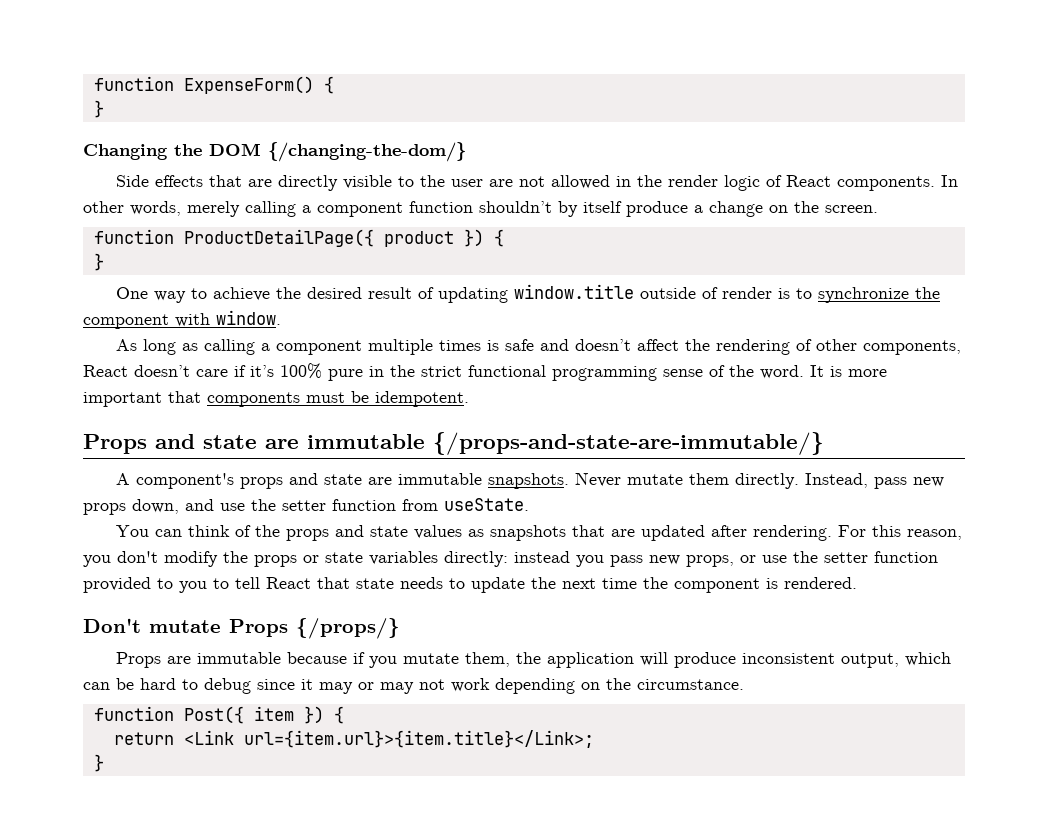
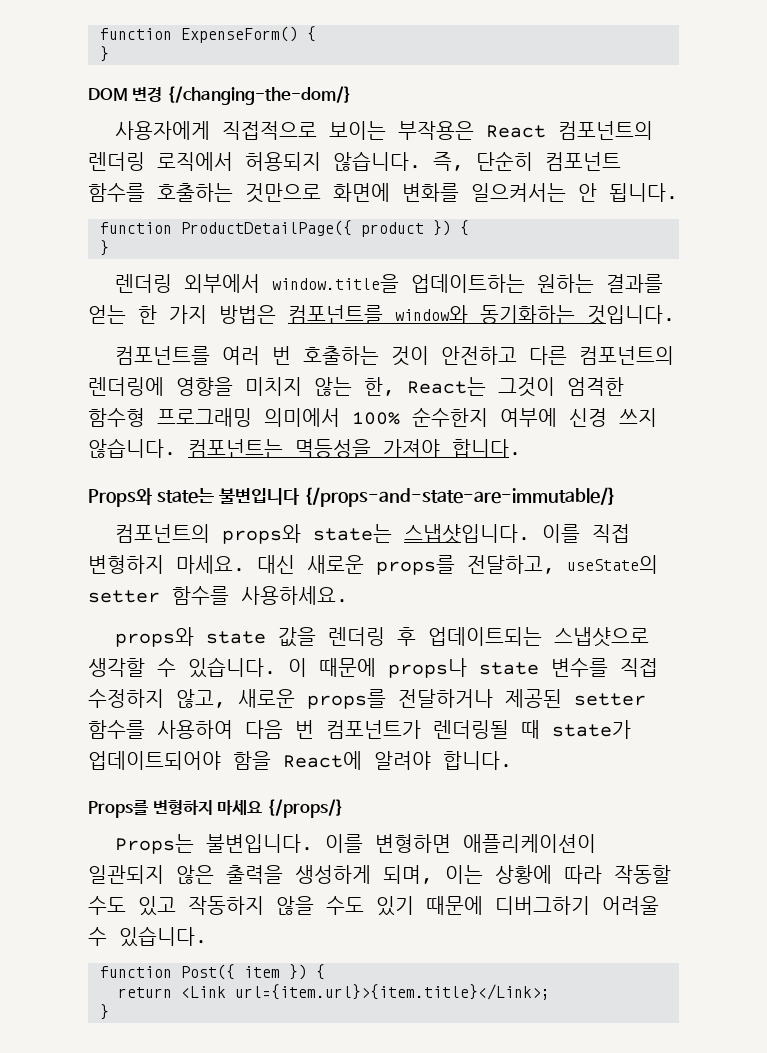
[83,142,466,162] [115,175,958,191] [83,201,878,217] Changing the DOM {/changing-the-dom/} // Side effects that are directly visible to the user are not allowed in the render logic of React components. In other words, merely calling a component function shouldn’t by itself produce a change on the screen. -> [88,86,352,105] [115,121,654,140] [88,151,621,171] [88,183,678,203] DOM 변경 {/changing-the-dom/} // 사용자에게 직접적으로 보이는 부작용은 React 컴포넌트의 렌더링 로직에서 허용되지 않습니다. 즉, 단순히 컴포넌트 함수를 호출하는 것만으로 화면에 변화를 일으켜서는 안 됩니다.
[115,284,940,303] [83,310,281,329] [115,339,961,355] [83,363,887,381] [83,391,469,407] [83,432,824,455] [115,472,944,489] [83,498,529,515] [115,525,962,541] [83,551,938,567] [83,577,857,593] [83,618,400,639] [115,652,951,668] [83,678,744,694] One way to achieve the desired result of updating window.title outside of render is to synchronize the component with window. // As long as calling a component multiple times is safe and doesn’t affect the rendering of other components, React doesn’t care if it’s 100% pure in the strict functional programming sense of the word. It is more important that components must be idempotent. // Props and state are immutable {/props-and-state-are-immutable/} // A component's props and state are immutable snapshots. Never mutate them directly. Instead, pass new props down, and use the setter function from useState. // You can think of the props and state values as snapshots that are updated after rendering. For this reason, you don't modify the props or state variables directly: instead you pass new props, or use the setter function provided to you to tell React that state needs to update the next time the component is rendered. // Don't mutate Props {/props/} // Props are immutable because if you mutate them, the application will produce inconsistent output, which can be hard to debug since it may or may not work depending on the circumstance. -> [115,274,664,293] [88,305,675,325] [115,346,675,366] [88,377,624,397] [88,407,657,427] [88,438,521,458] [88,487,616,507] [115,524,631,544] [88,555,658,575] [88,586,348,605] [115,627,650,647] [88,657,658,678] [88,689,646,709] [88,720,631,739] [88,751,512,770] [88,799,344,818] [115,834,597,854] [88,865,671,884] [88,896,659,916] [88,926,207,947] 렌더링 외부에서 window.title을 업데이트하는 원하는 결과를 얻는 한 가지 방법은 컴포넌트를 window와 동기화하는 것입니다. // 컴포넌트를 여러 번 호출하는 것이 안전하고 다른 컴포넌트의 렌더링에 영향을 미치지 않는 한, React는 그것이 엄격한 함수형 프로그래밍 의미에서 100% 순수한지 여부에 신경 쓰지 않습니다. 컴포넌트는 멱등성을 가져야 합니다. // Props와 state는 불변입니다 {/props-and-state-are-immutable/} // 컴포넌트의 props와 state는 스냅샷입니다. 이를 직접 변형하지 마세요. 대신 새로운 props를 전달하고, useState의 setter 함수를 사용하세요. // props와 state 값을 렌더링 후 업데이트되는 스냅샷으로 생각할 수 있습니다. 이 때문에 props나 state 변수를 직접 수정하지 않고, 새로운 props를 전달하거나 제공된 setter 함수를 사용하여 다음 번 컴포넌트가 렌더링될 때 state가 업데이트되어야 함을 React에 알려야 합니다. // Props를 변형하지 마세요 {/props/} // Props는 불변입니다. 이를 변형하면 애플리케이션이 일관되지 않은 출력을 생성하게 되며, 이는 상황에 따라 작동할 수도 있고 작동하지 않을 수도 있기 때문에 디버그하기 어려울 수 있습니다.

